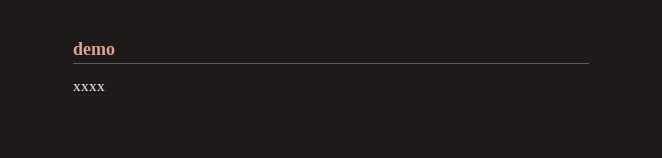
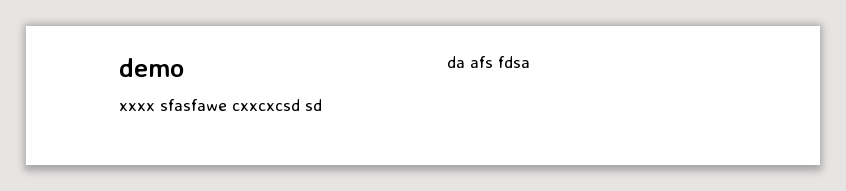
(105, 87) none -> [160,99,322,111] [447,56,530,68] sfasfawe cxxcxcsd sd // da afs fdsa

